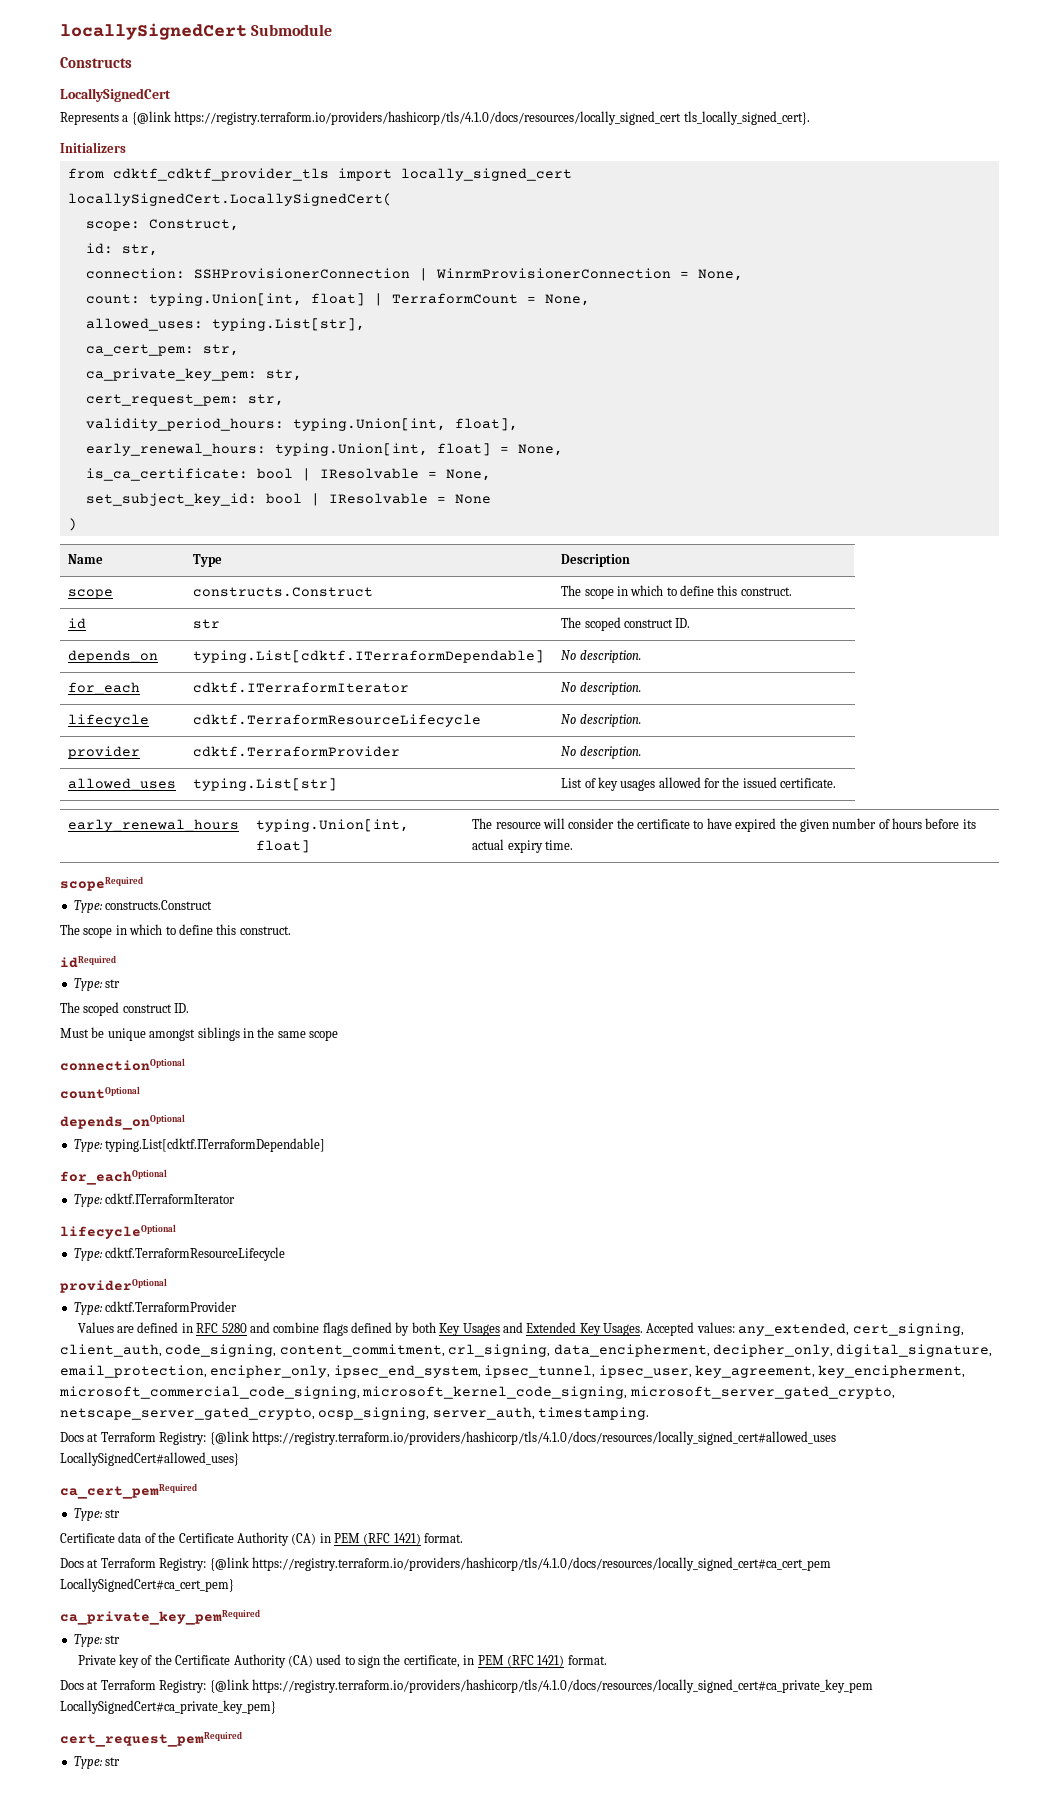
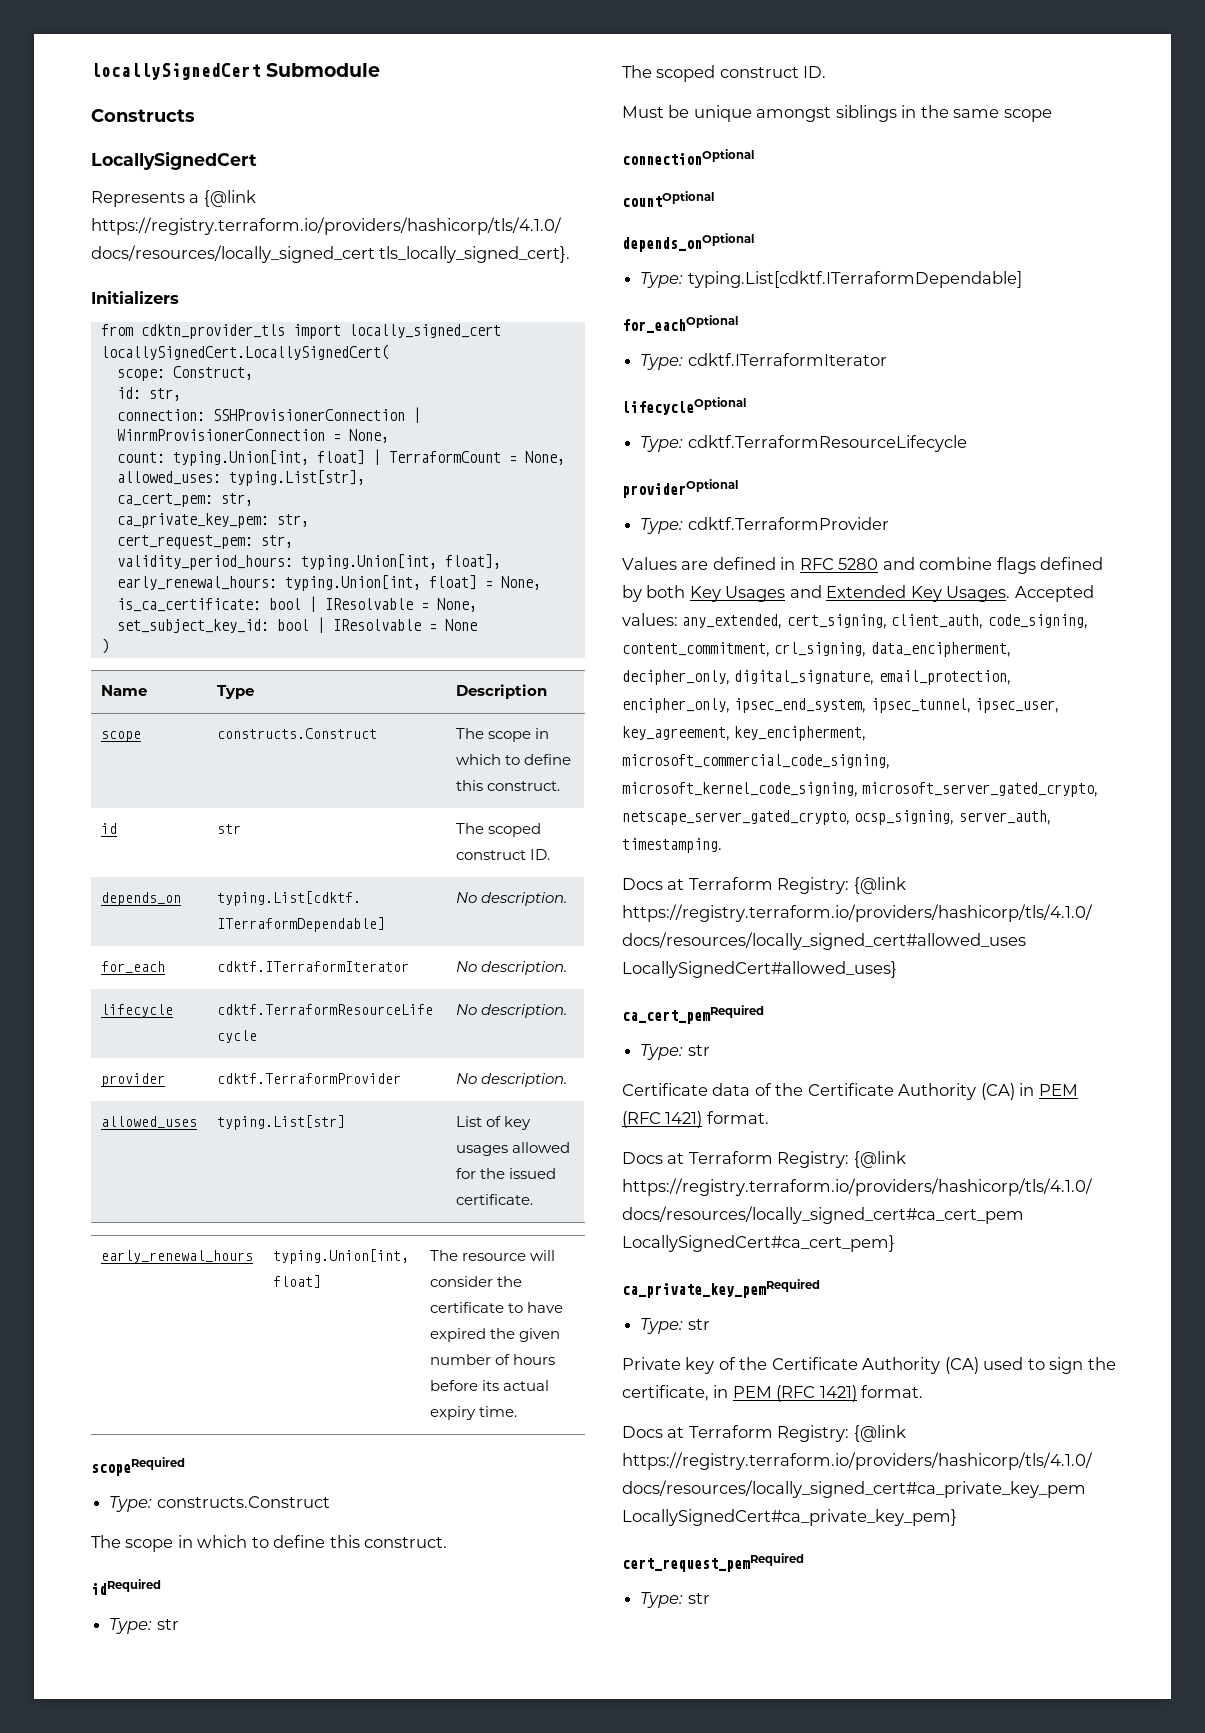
[112,168,329,181] cdktf_cdktf_provider_tls -> [140,324,285,339] cdktn_provider_tls

